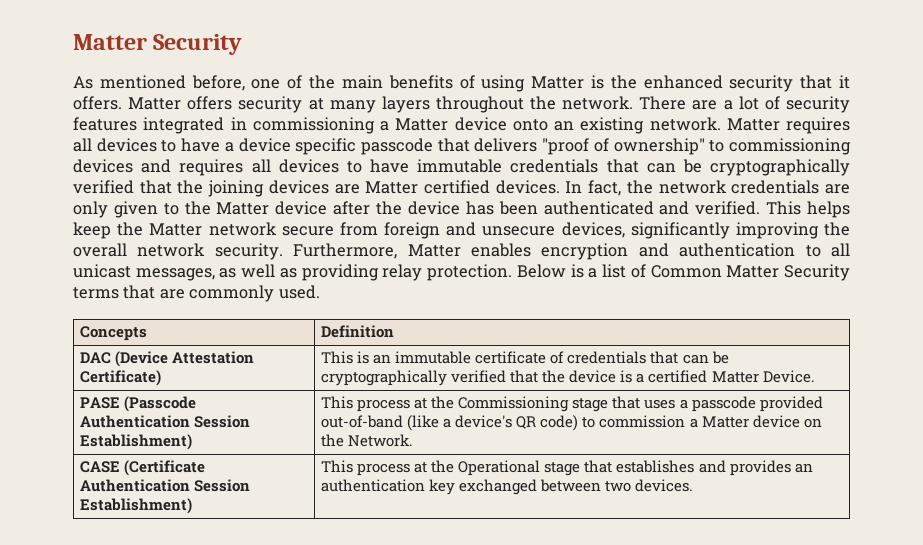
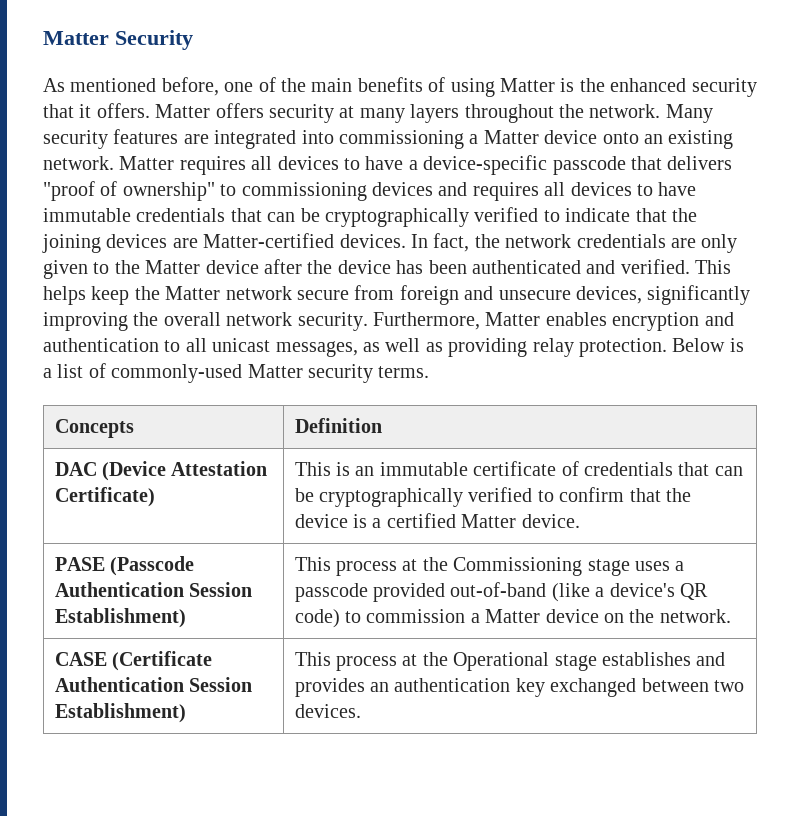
[639,96,850,113] [73,117,247,134] There are a lot of security features integrated in -> [665,104,713,123] [43,129,334,149] Many security features are integrated into
[238,138,357,155] device specific -> [423,155,548,175] device-specific
(134, 187) none -> [543,208,631,222] to indicate
[365,180,490,194] Matter certified -> [203,233,335,248] Matter-certified
[650,264,851,281] [73,285,320,302] Common Matter Security terms that are commonly used. -> [111,364,430,383] commonly-used Matter security terms.
(507, 376) none -> [537,487,625,502] to confirm
[762,370,815,383] Device. -> [521,514,580,528] device.
[612,396,641,409] that -> (630, 567) none
[348,434,414,447] Network. -> [659,609,731,623] network.
[584,460,613,473] that -> (597, 662) none

